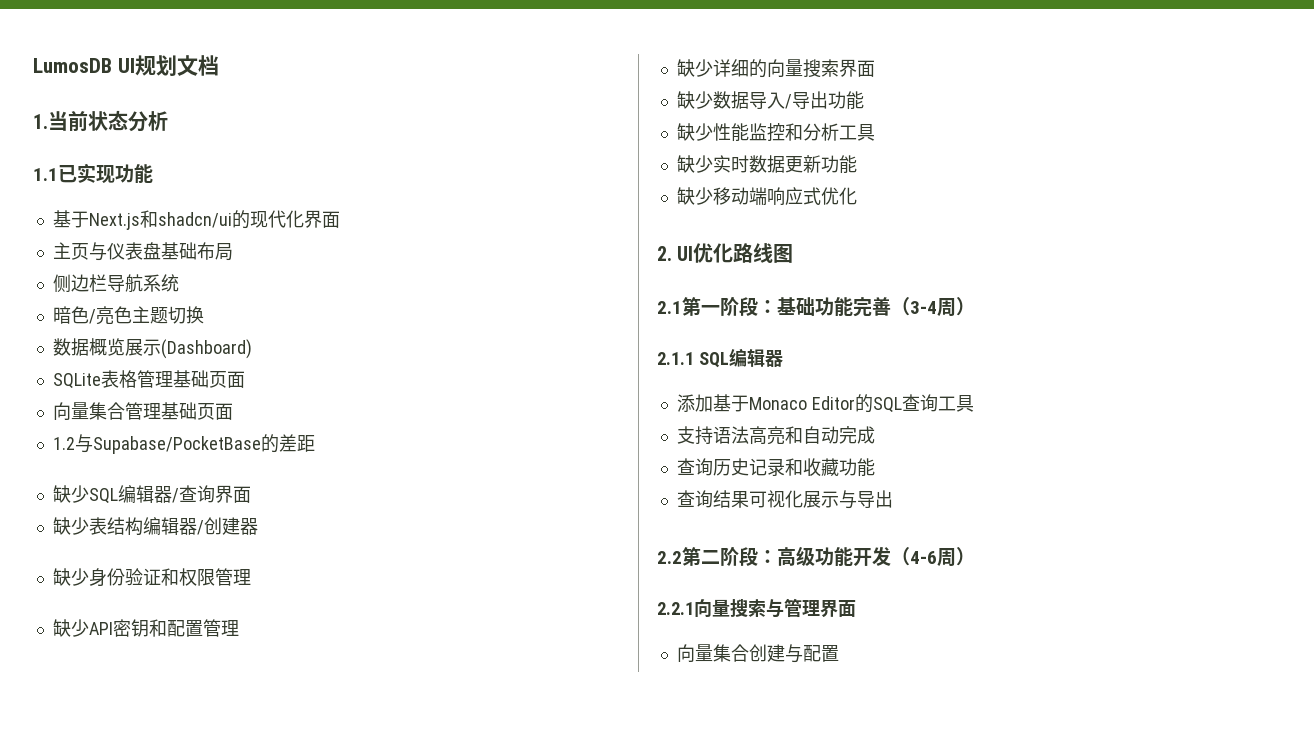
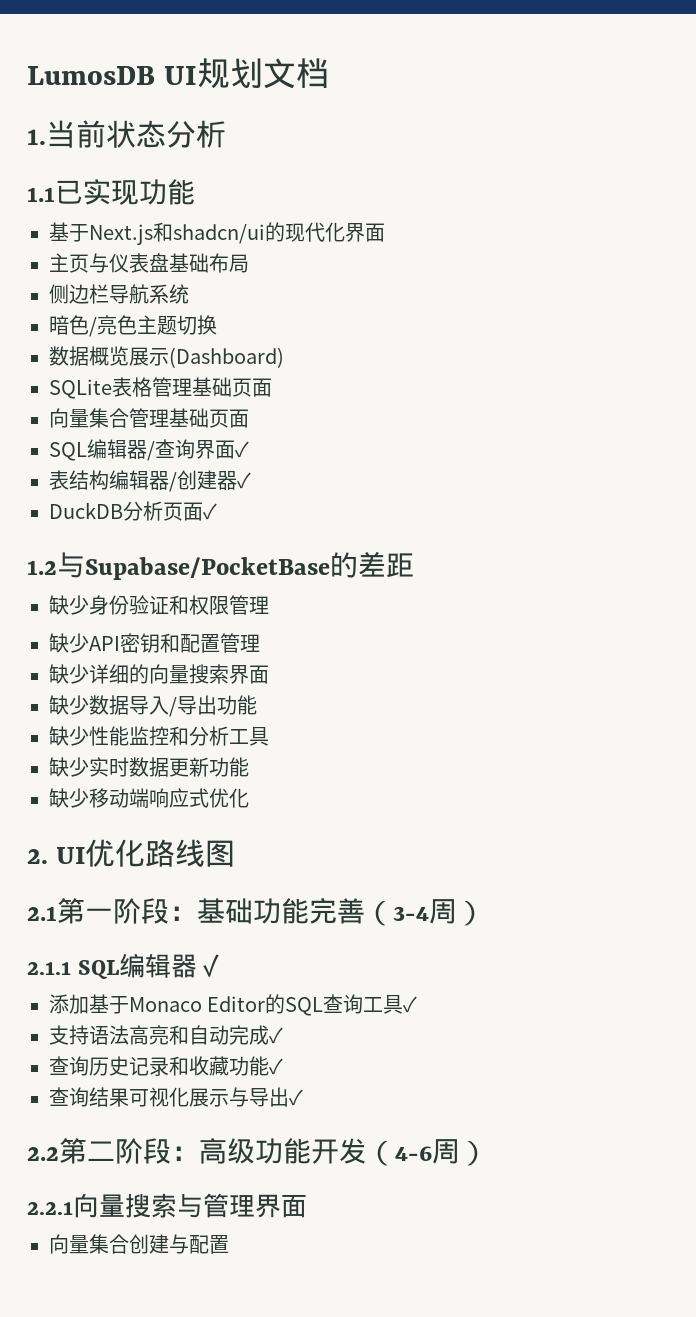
[52,434,315,454] [52,485,89,503] 1.2与Supabase/PocketBase的差距 // 缺少 -> (249, 418) none
[52,517,89,535] // 缺少 -> [235,441,249,458] ✓ //
(258, 526) none -> [237,472,251,489] [49,501,217,521] [27,552,414,580] ✓ // DuckDB分析页面✓ // 1.2与Supabase/PocketBase的差距
(783, 358) none -> [196,954,223,977] ✓
(974, 403) none -> [403,996,418,1013] ✓
(875, 435) none -> [269,1027,283,1044] ✓
(875, 467) none -> [269,1058,283,1075] ✓
(893, 499) none -> [289,1089,303,1106] ✓

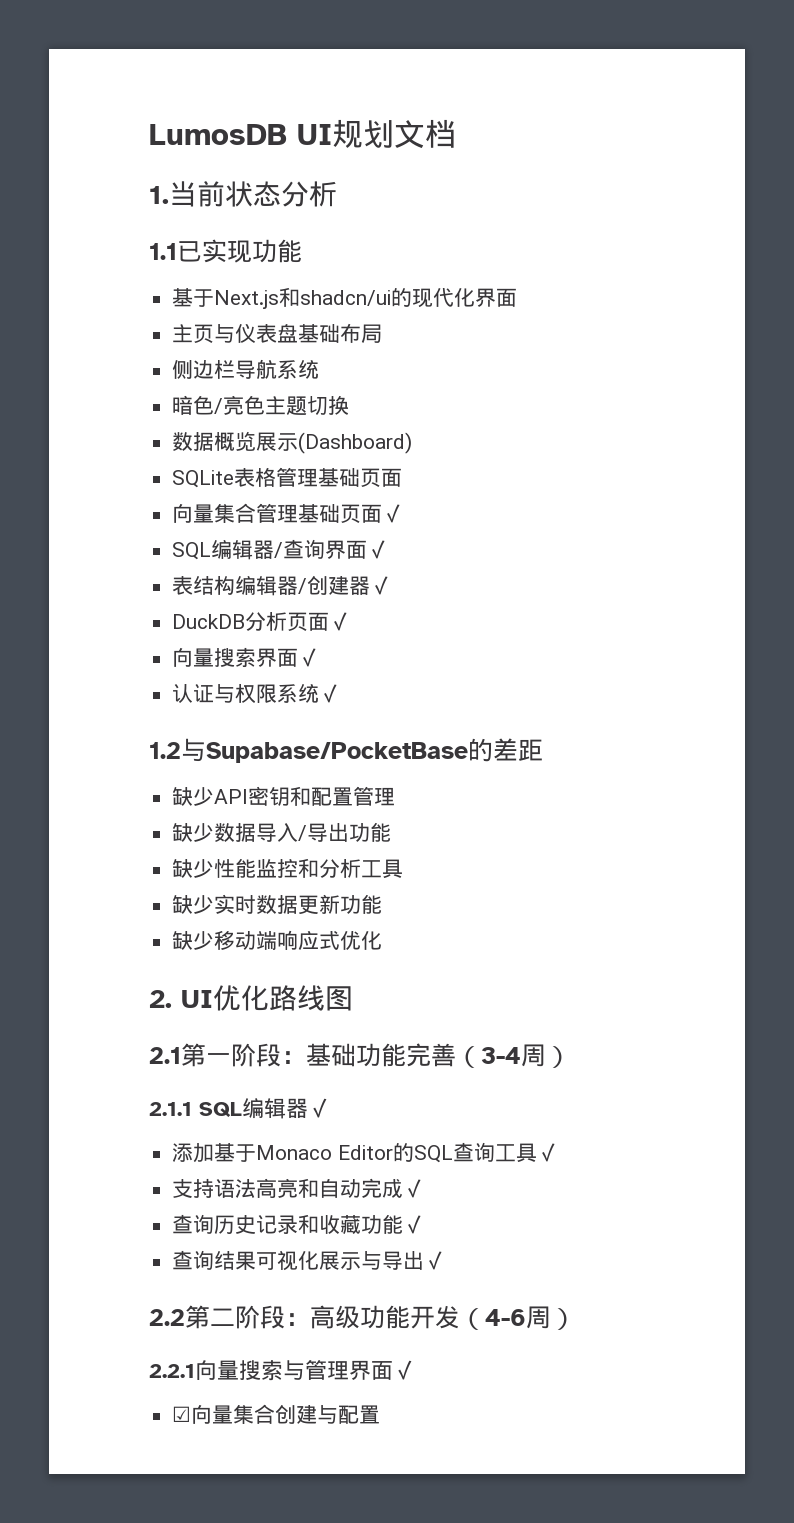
(249, 418) none -> [382,504,404,523] ✓
(217, 511) none -> [172,647,320,668] [172,684,341,704] // 向量搜索界面✓ // 认证与权限系统✓
[49,595,269,615] // 缺少身份验证和权限管理 -> (543, 750) none
[49,664,269,684] // 缺少详细的向量搜索界面 -> (396, 796) none
(307, 1206) // -> [393,1360,415,1380] [172,1406,192,1422] ✓ // ☑

